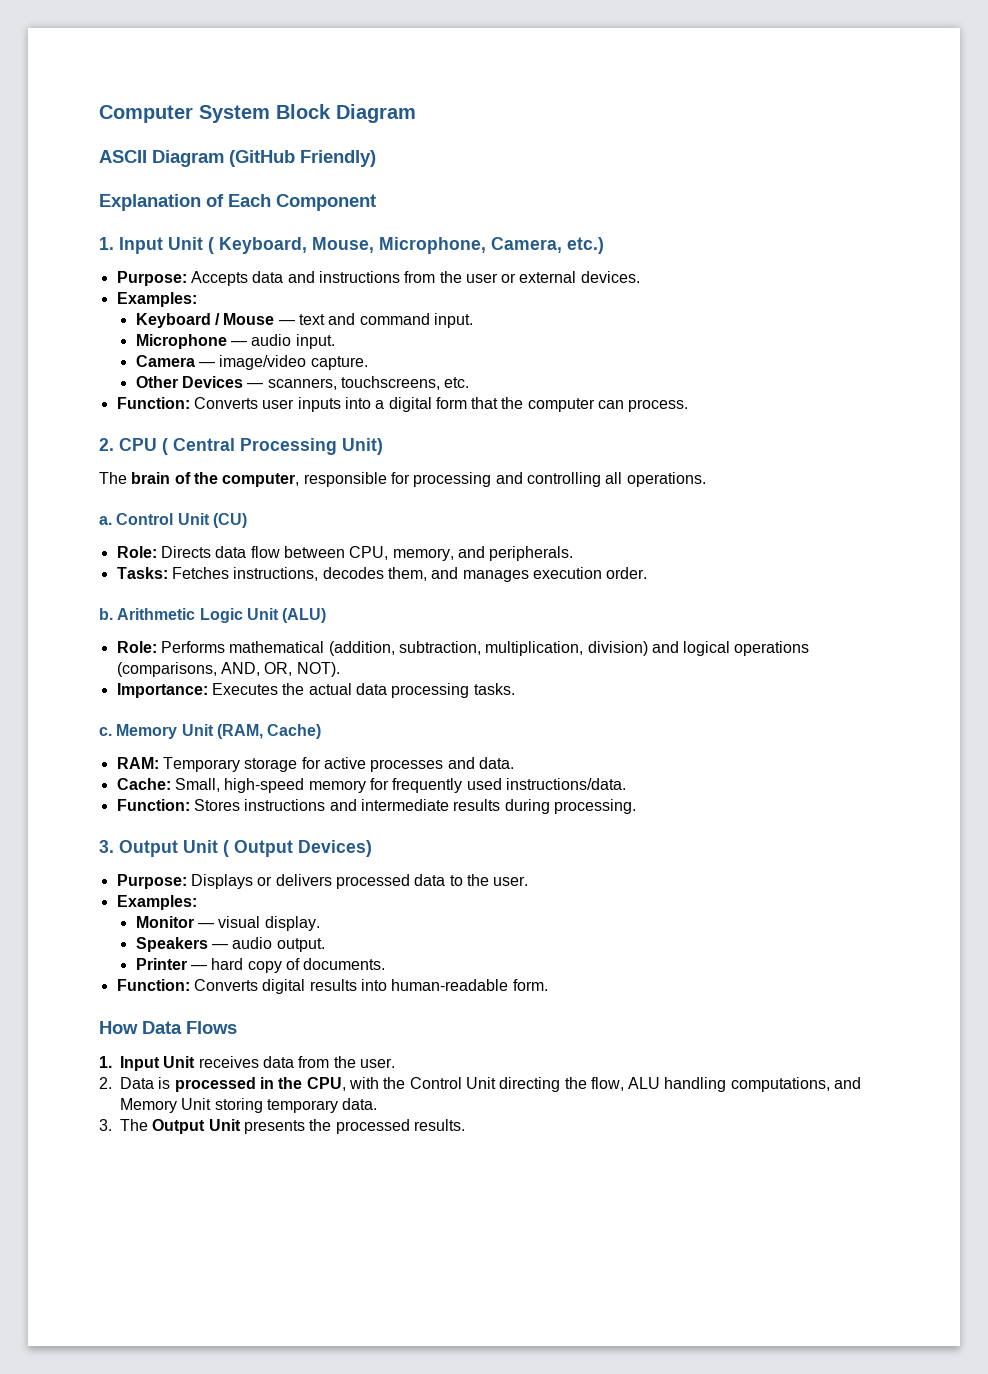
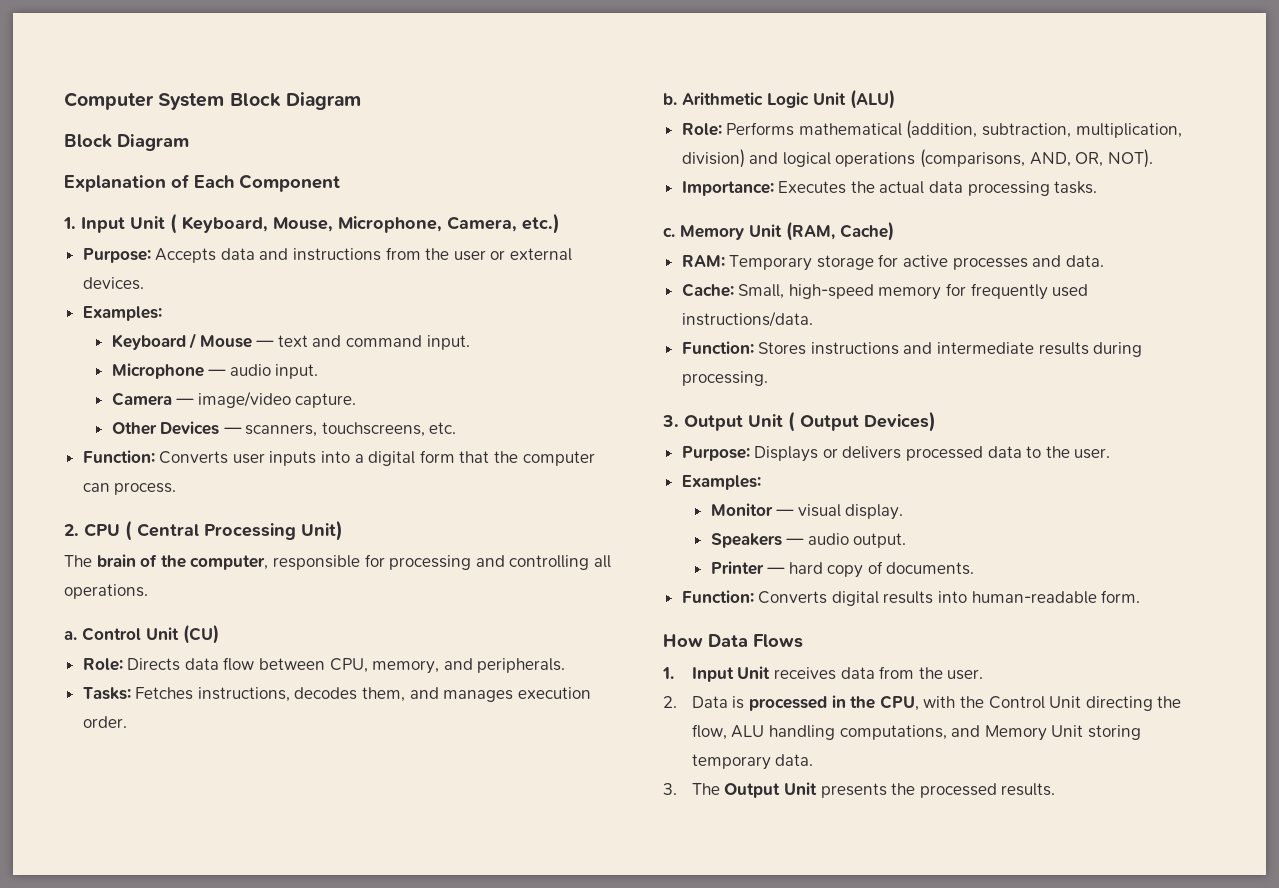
[99,150,376,167] ASCII Diagram (GitHub Friendly) -> [64,134,189,151] Block Diagram

